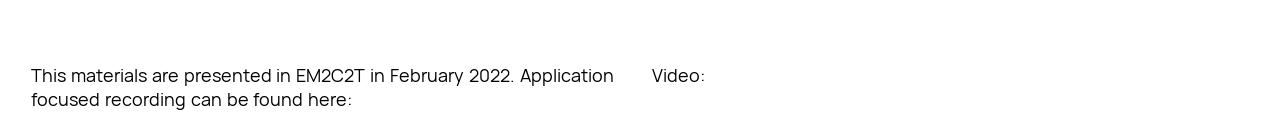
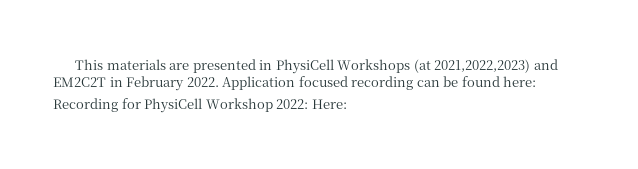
(292, 75) none -> [275,59,558,74] PhysiCell Workshops (at 2021,2022,2023) and
[652,69,705,82] Video: -> [53,98,347,113] Recording for PhysiCell Workshop 2022: Here:

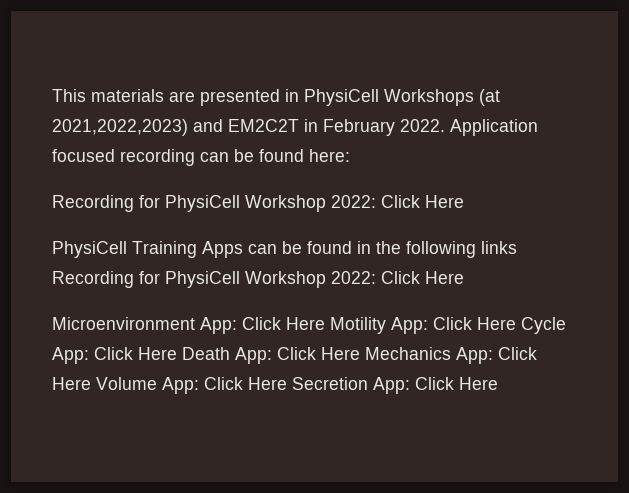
[311,99,347,109] Here: -> [381,195,464,208] [52,241,517,258] [52,271,464,288] [52,317,566,334] [52,347,537,364] [52,377,498,394] Click Here // PhysiCell Training Apps can be found in the following links Recording for PhysiCell Workshop 2022: Click Here // Microenvironment App: Click Here Motility App: Click Here Cycle App: Click Here Death App: Click Here Mechanics App: Click Here Volume App: Click Here Secretion App: Click Here

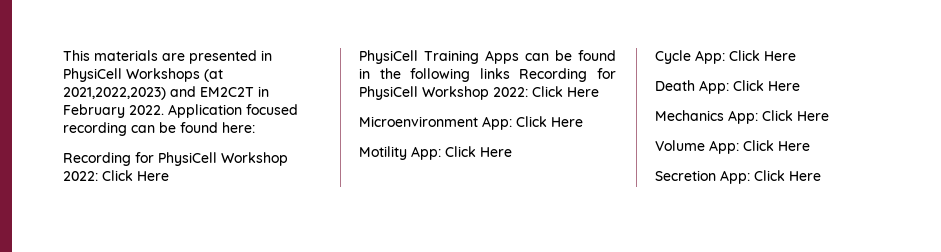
(325, 323) none -> (583, 122) //
(516, 323) none -> (512, 152) //
(177, 353) none -> (796, 56) //
(360, 353) none -> (800, 86) //
(91, 383) none -> (829, 116) //
(287, 383) none -> (810, 146) //

